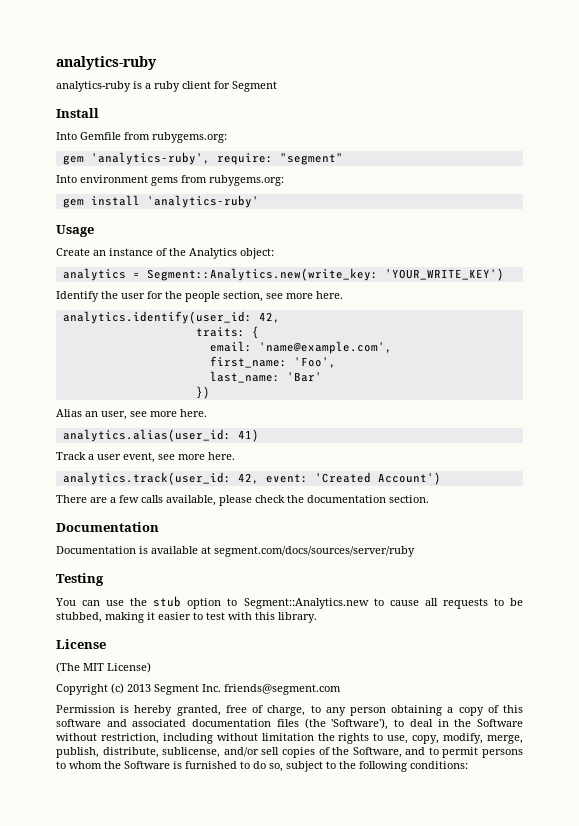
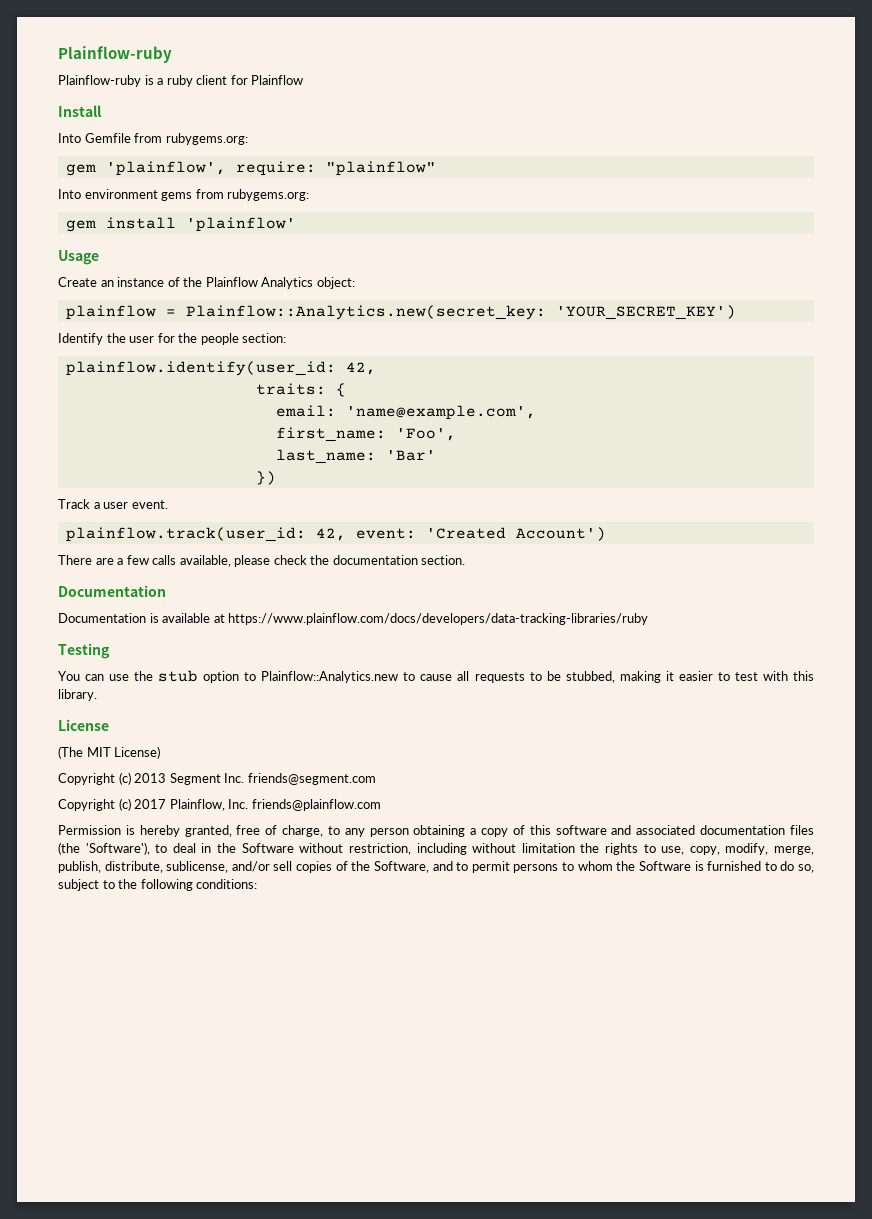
[56,56,157,70] [56,81,131,92] analytics-ruby // analytics-ruby -> [58,46,172,63] [58,75,141,87] Plainflow-ruby // Plainflow-ruby
[232,81,277,92] Segment -> [251,75,304,85] Plainflow
[90,152,343,165] 'analytics-ruby', require: "segment" -> [105,161,436,176] 'plainflow', require: "plainflow"
[146,195,259,208] 'analytics-ruby' -> [185,217,296,232] 'plainflow'
(186, 252) none -> [205,277,258,287] Plainflow
[62,268,504,281] analytics = Segment::Analytics.new(write_key: 'YOUR_WRITE_KEY') -> [65,305,736,320] plainflow = Plainflow::Analytics.new(secret_key: 'YOUR_SECRET_KEY')
[223,291,343,302] [62,311,252,324] section, see more here. // analytics.identify(user_id: -> [242,333,287,343] [65,361,336,376] section: // plainflow.identify(user_id:
[56,409,207,420] [62,429,259,442] [56,452,235,463] [62,472,231,485] Alias an user, see more here. // analytics.alias(user_id: 41) // Track a user event, see more here. // analytics.track(user_id: -> [58,499,168,509] [65,527,306,542] Track a user event. // plainflow.track(user_id:
[214,546,415,557] segment.com/docs/sources/server/ruby -> [228,613,649,625] https://www.plainflow.com/docs/developers/data-tracking-libraries/ruby
[243,598,369,609] Segment::Analytics.new -> [261,671,399,683] Plainflow::Analytics.new
(341, 689) none -> [58,798,381,811] // Copyright (c) 2017 Plainflow, Inc. friends@plainflow.com

